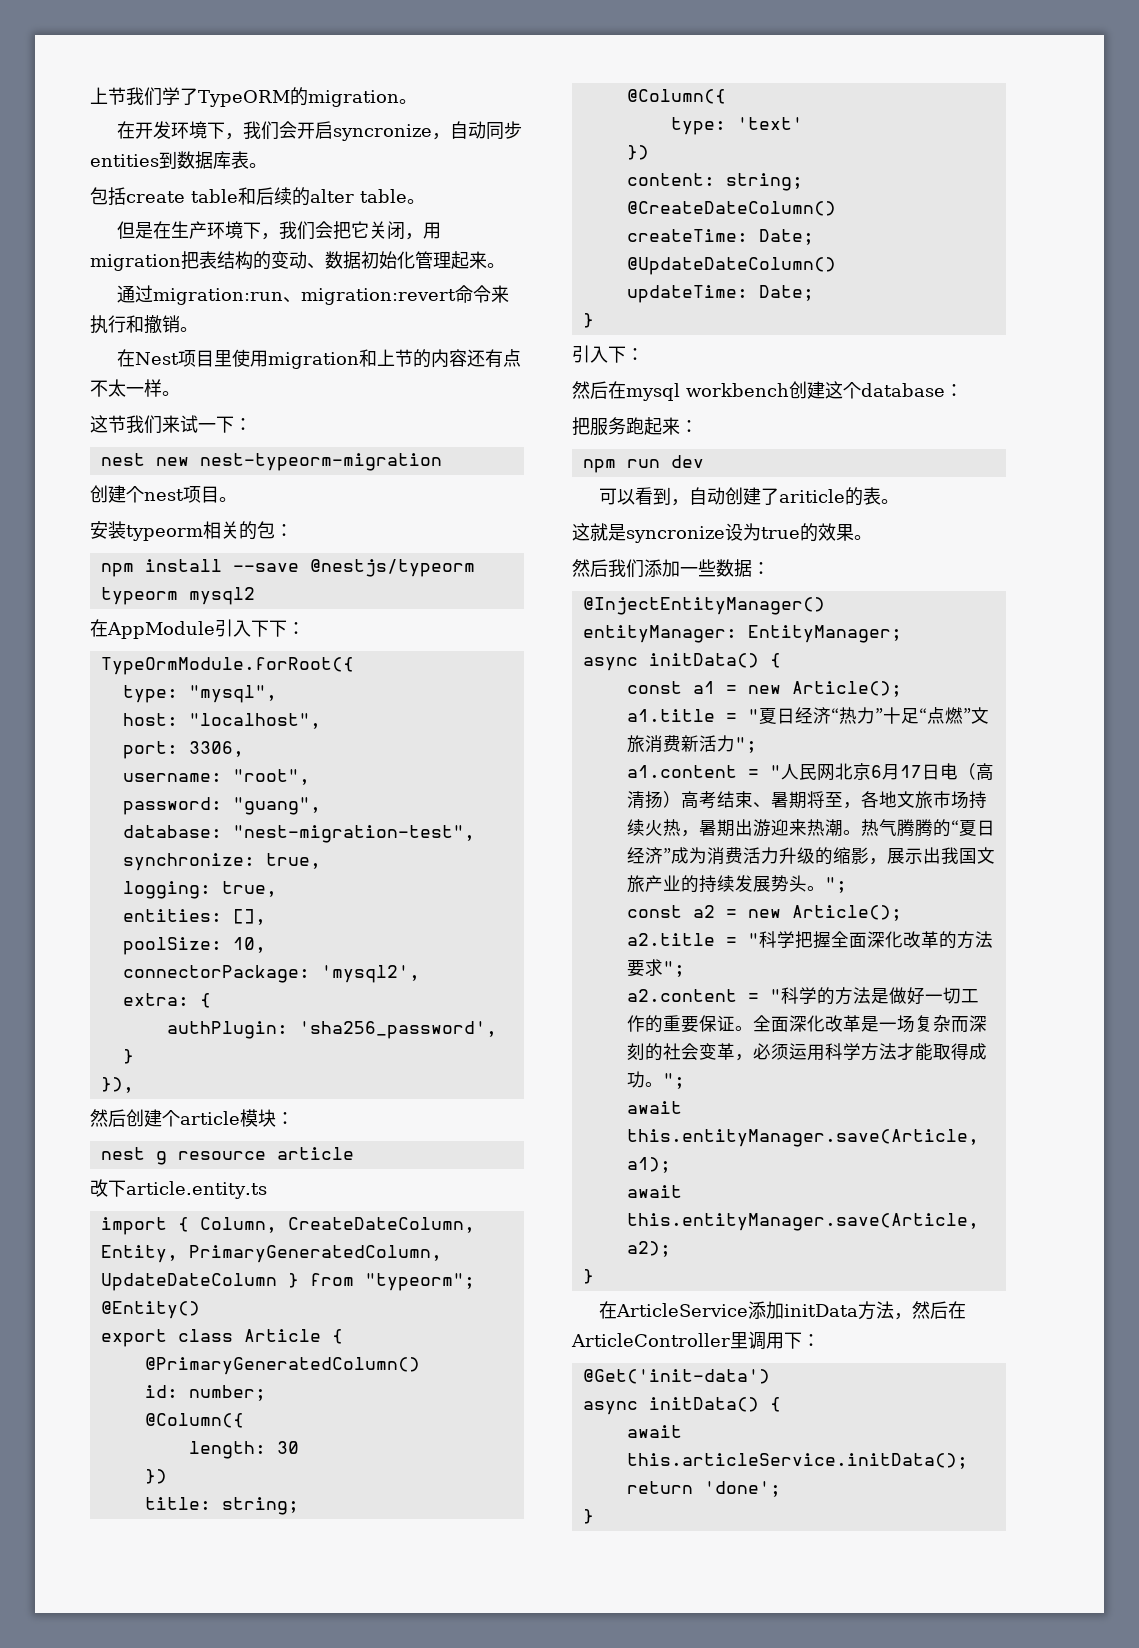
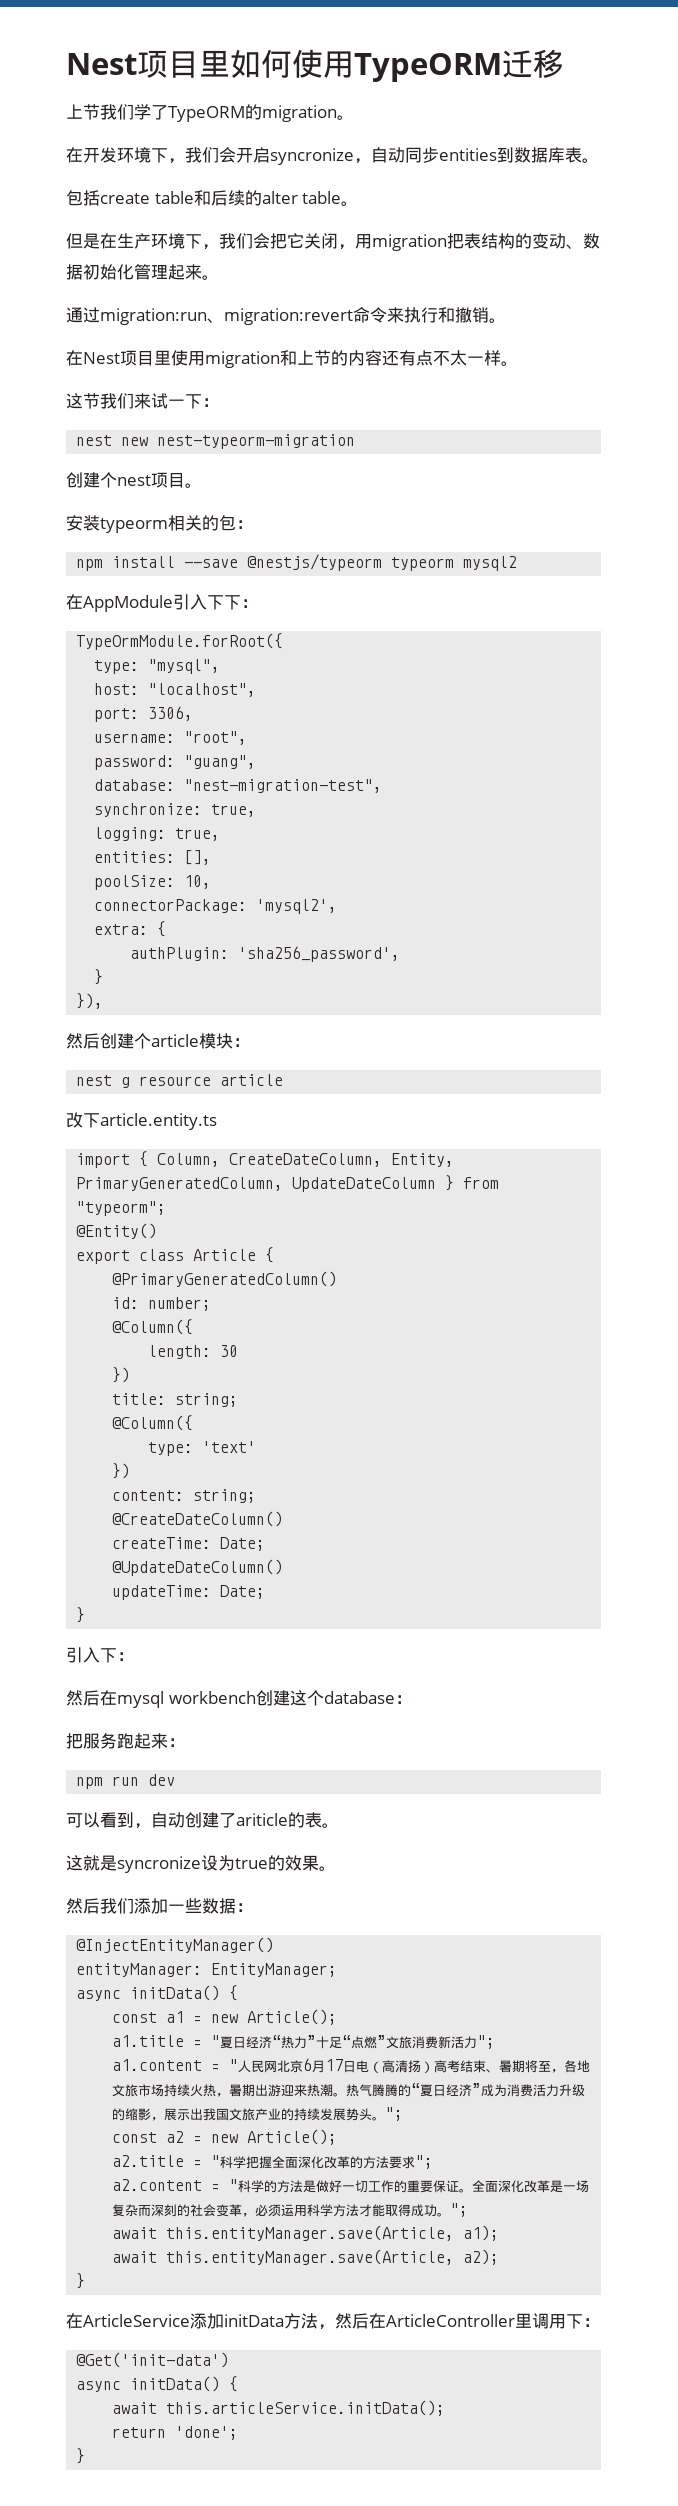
(90, 95) none -> [66,49,564,82] Nest项目里如何使用TypeORM迁移 //

